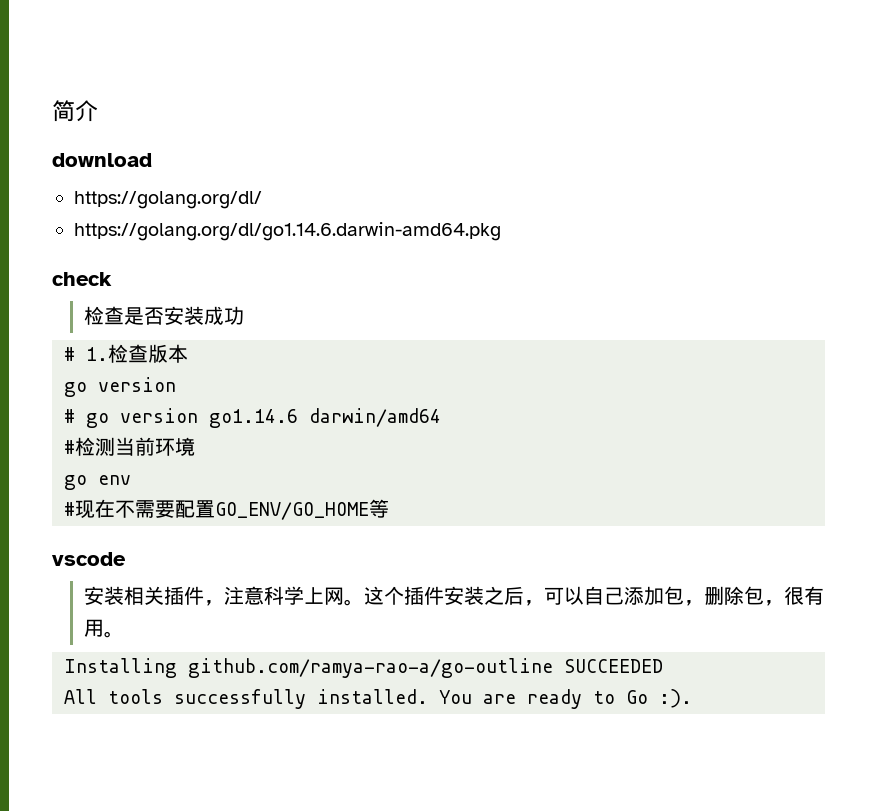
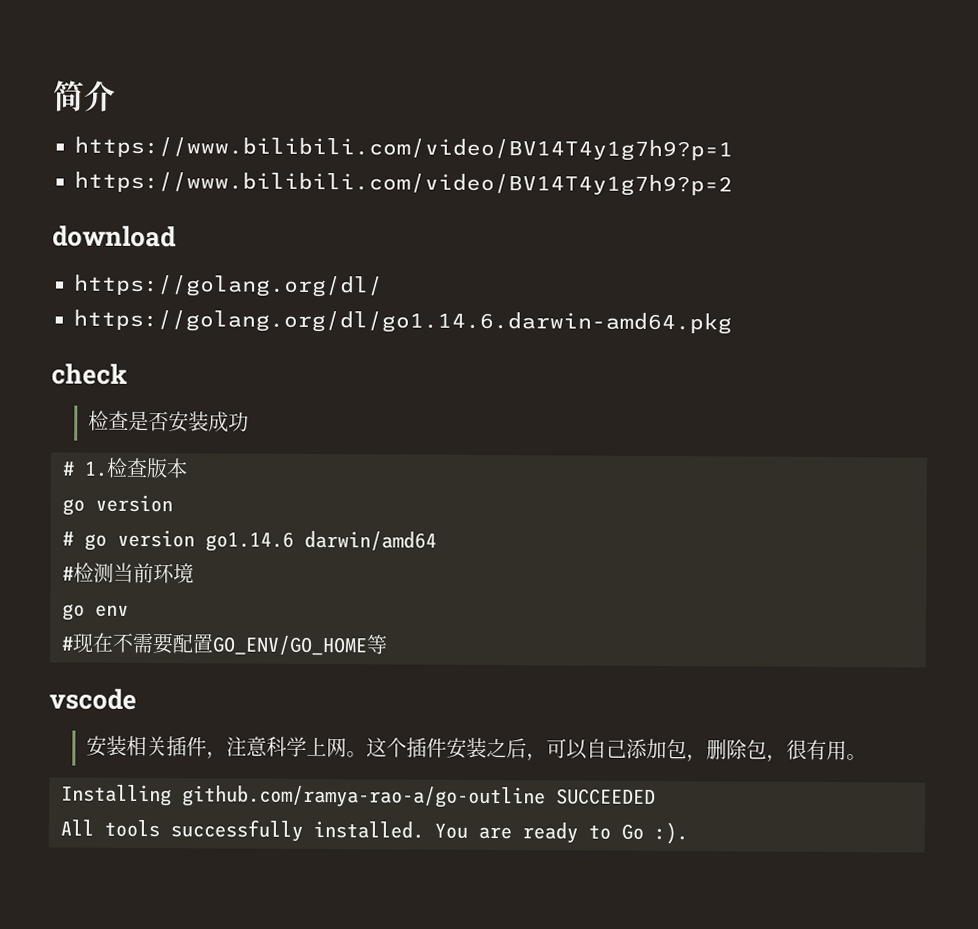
(98, 111) none -> [74,136,733,162] [74,171,733,197] // https://www.bilibili.com/video/BV14T4y1g7h9?p=1 // https://www.bilibili.com/video/BV14T4y1g7h9?p=2

